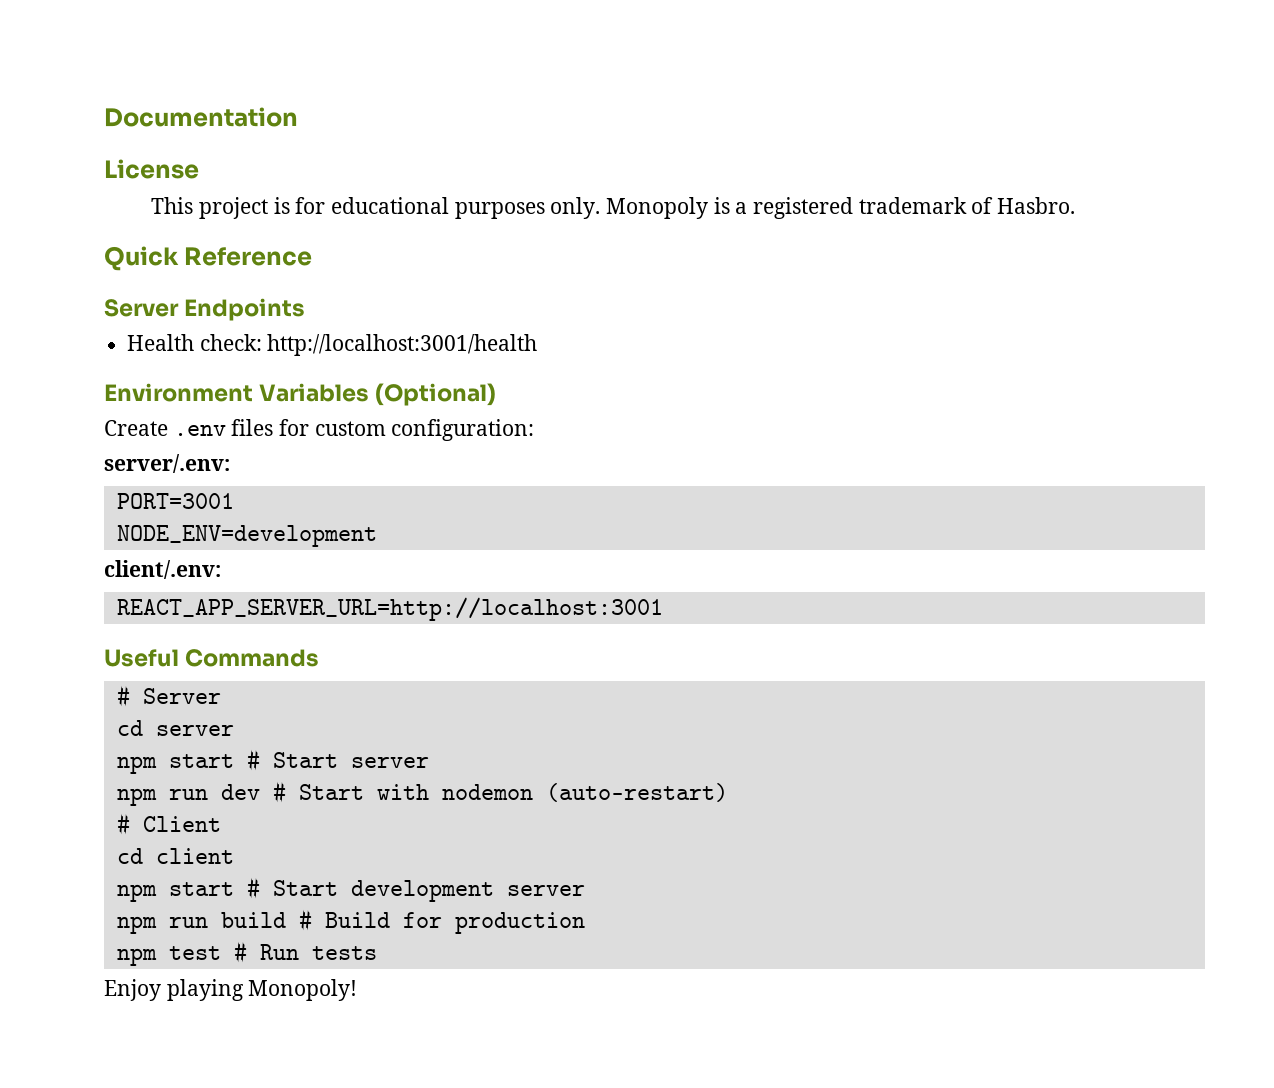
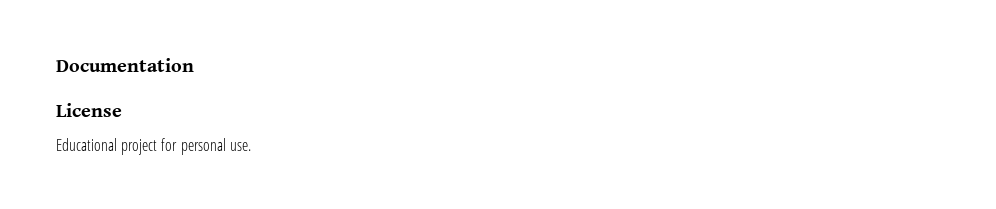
[151,197,1076,219] [104,246,313,271] [104,298,306,321] [127,334,538,356] [104,383,497,406] [104,419,535,441] [104,454,230,473] [116,493,234,509] [116,525,377,547] [104,560,221,579] [116,597,663,621] [104,649,320,667] [116,685,221,707] [116,720,234,736] [116,749,429,774] [116,781,728,806] [116,813,221,835] [116,848,234,864] [116,877,585,902] [116,909,585,934] [116,941,377,966] [104,979,358,1001] This project is for educational purposes only. Monopoly is a registered trademark of Hasbro. // Quick Reference // Server Endpoints // Health check: http://localhost:3001/health // Environment Variables (Optional) // Create .env files for custom configuration: // server/.env: // PORT=3001 // NODE_ENV=development // client/.env: // REACT_APP_SERVER_URL=http://localhost:3001 // Useful Commands // # Server // cd server // npm start # Start server // npm run dev # Start with nodemon (auto-restart) // # Client // cd client // npm start # Start development server // npm run build # Build for production // npm test # Run tests // Enjoy playing Monopoly! -> [56,138,251,155] Educational project for personal use.

